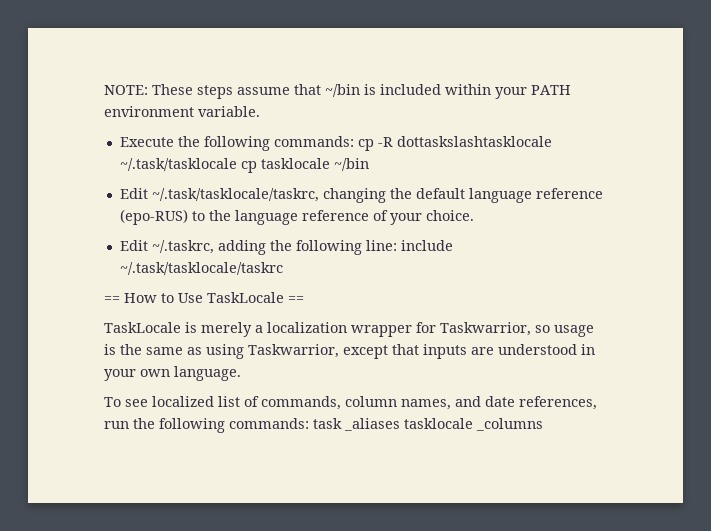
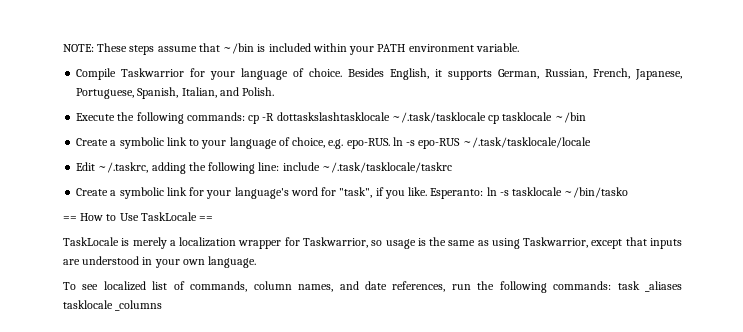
(260, 111) none -> [76,68,682,80] [76,87,275,99] // Compile Taskwarrior for your language of choice. Besides English, it supports German, Russian, French, Japanese, Portuguese, Spanish, Italian, and Polish.
[119,188,603,203] [119,209,474,225] Edit ~/.task/tasklocale/taskrc, changing the default language reference (epo-RUS) to the language reference of your choice. -> [76,137,591,149] Create a symbolic link to your language of choice, e.g. epo-RUS. ln -s epo-RUS ~/.task/tasklocale/locale
(283, 268) none -> [76,187,629,199] // Create a symbolic link for your language's word for "task", if you like. Esperanto: ln -s tasklocale ~/bin/tasko

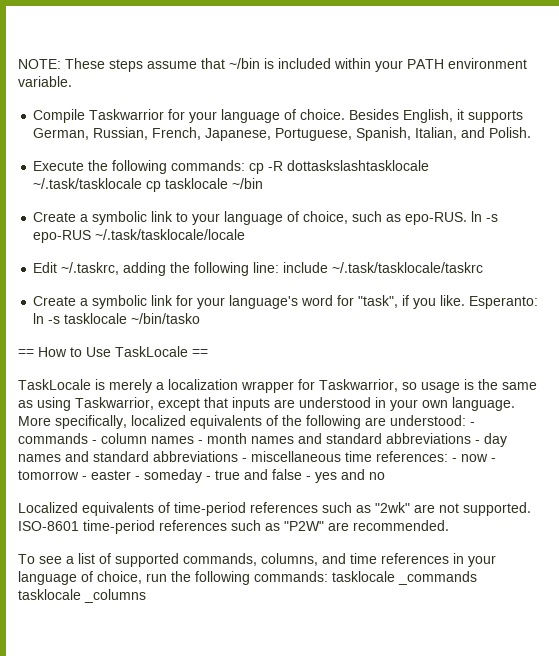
[328,139,344,149] e.g. -> [352,211,402,222] such as
(257, 262) none -> [18,415,475,429] [18,433,507,447] [18,451,496,462] [18,469,385,483] [18,502,531,516] [18,520,449,534] More specifically, localized equivalents of the following are understood: - commands - column names - month names and standard abbreviations - day names and standard abbreviations - miscellaneous time references: - now - tomorrow - easter - someday - true and false - yes and no // Localized equivalents of time-period references such as "2wk" are not supported. ISO-8601 time-period references such as "P2W" are recommended.
[103,281,146,291] localized -> [66,556,74,564] a
[190,281,446,292] commands, column names, and date references, -> [115,553,496,567] [18,571,142,585] supported commands, columns, and time references in your language of choice,
[617,281,682,292] task _aliases -> [332,571,477,585] tasklocale _commands

